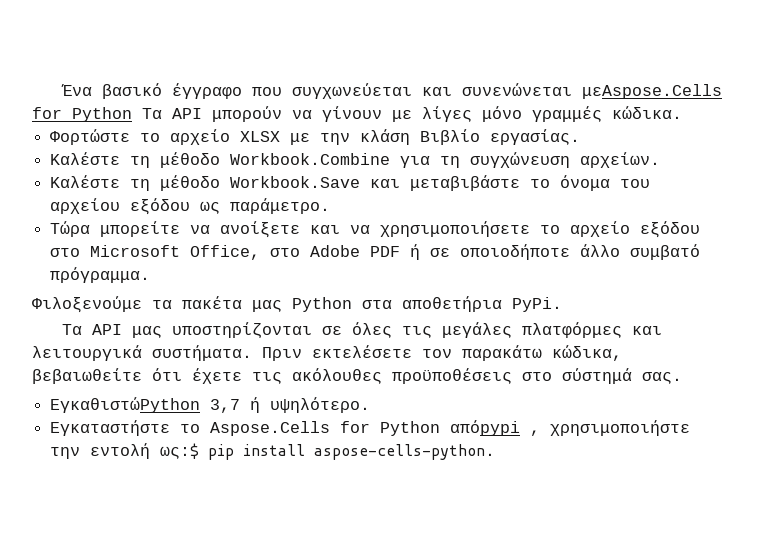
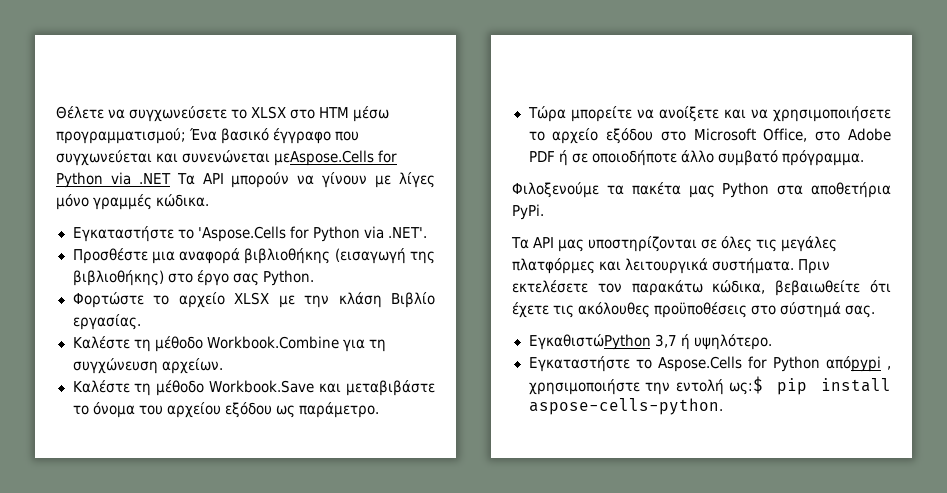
(60, 90) none -> [56,106,390,122] [56,128,186,144] Θέλετε να συγχωνεύσετε το XLSX στο HTM μέσω προγραμματισμού;
(132, 114) none -> [110,172,171,185] via .NET
(682, 112) none -> [72,226,427,242] [72,248,435,264] [72,270,314,286] // Εγκαταστήστε το 'Aspose.Cells for Python via .NET'. // Προσθέστε μια αναφορά βιβλιοθήκης (εισαγωγή της βιβλιοθήκης) στο έργο σας Python.

